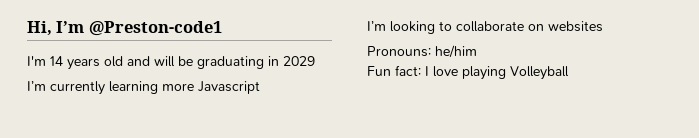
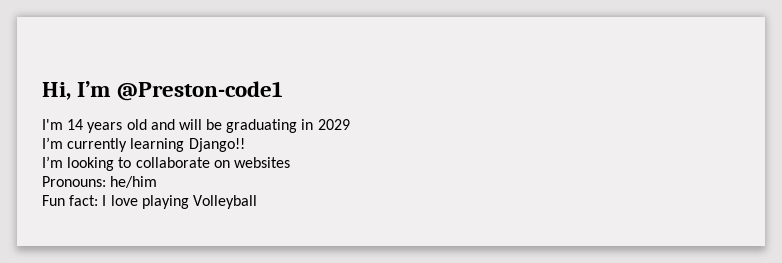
[162,81,260,94] more Javascript -> [188,138,245,152] Django!!

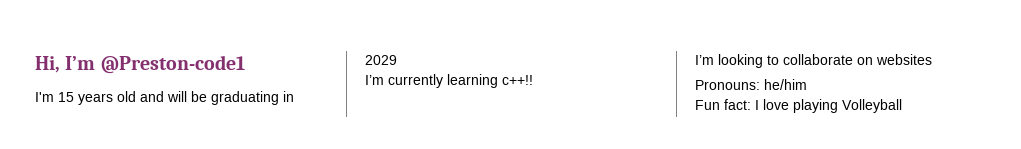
[67,119,84,130] 14 -> [58,92,74,102] 15
[188,138,245,152] Django!! -> [502,75,533,85] c++!!

